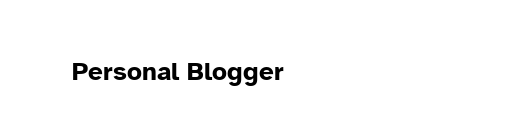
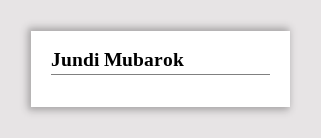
[72,63,284,86] Personal Blogger -> [51,53,185,66] Jundi Mubarok

